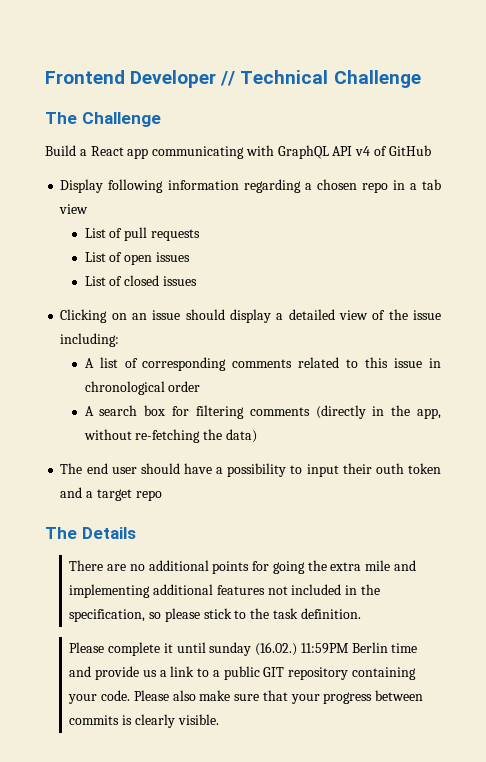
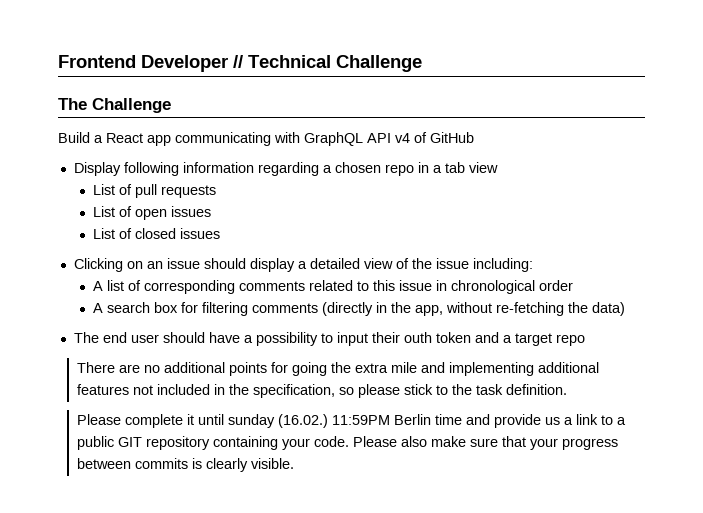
[45,527,136,539] // The Details -> (585, 340) none

